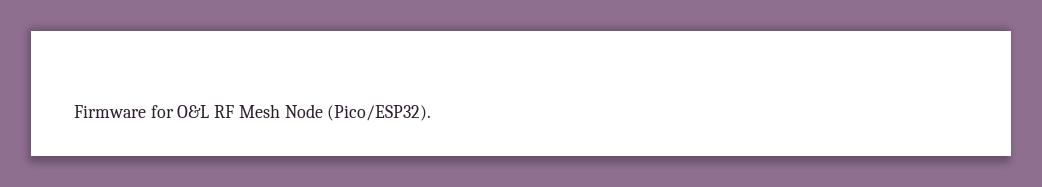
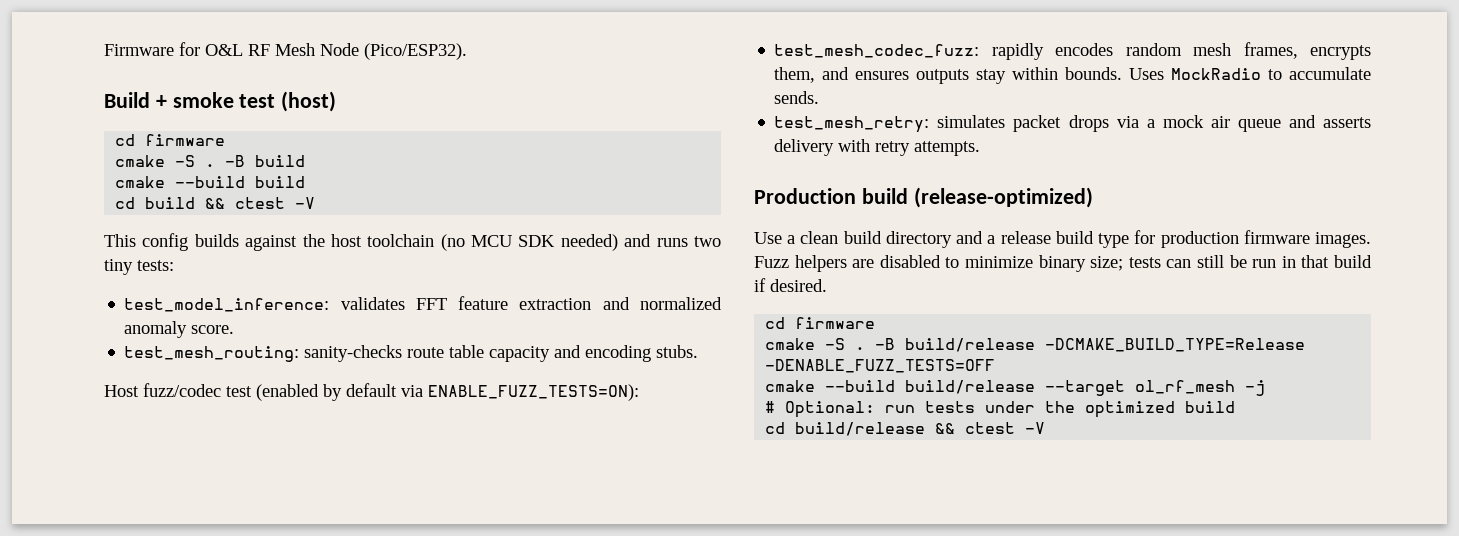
(432, 113) none -> [104,91,337,112] [115,134,226,146] [115,155,306,167] [115,176,306,188] [115,197,316,209] [104,233,721,251] [104,259,174,275] [124,296,722,312] [124,321,235,338] [124,345,699,362] [104,383,639,401] [774,42,1371,60] [774,67,1371,84] [774,91,820,104] [774,115,1371,133] [774,139,981,156] [754,187,1093,208] [754,230,1371,248] [754,255,1373,272] [754,278,827,292] [765,317,876,329] [765,338,1306,352] [765,359,996,373] [765,380,1266,396] [765,401,1236,418] [765,422,1046,436] // Build + smoke test (host) // cd firmware // cmake -S . -B build // cmake --build build // cd build && ctest -V // This config builds against the host toolchain (no MCU SDK needed) and runs two tiny tests: // test_model_inference: validates FFT feature extraction and normalized anomaly score. // test_mesh_routing: sanity-checks route table capacity and encoding stubs. // Host fuzz/codec test (enabled by default via ENABLE_FUZZ_TESTS=ON): // test_mesh_codec_fuzz: rapidly encodes random mesh frames, encrypts them, and ensures outputs stay within bounds. Uses MockRadio to accumulate sends. // test_mesh_retry: simulates packet drops via a mock air queue and asserts delivery with retry attempts. // Production build (release-optimized) // Use a clean build directory and a release build type for production firmware images. Fuzz helpers are disabled to minimize binary size; tests can still be run in that build if desired. // cd firmware // cmake -S . -B build/release -DCMAKE_BUILD_TYPE=Release -DENABLE_FUZZ_TESTS=OFF // cmake --build build/release --target ol_rf_mesh -j // # Optional: run tests under the optimized build // cd build/release && ctest -V

